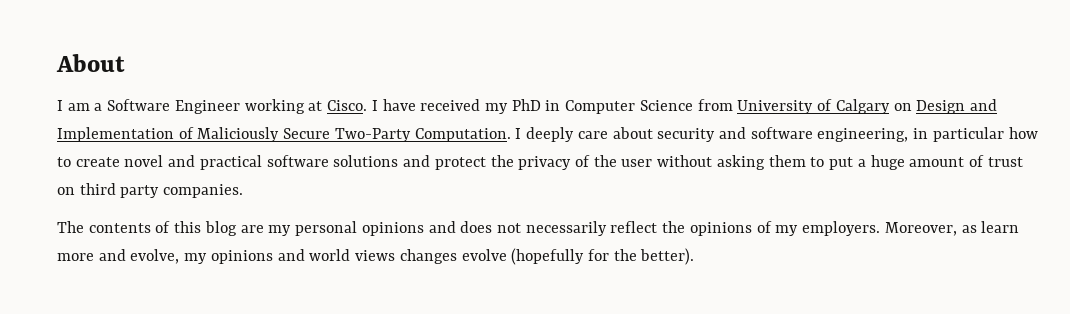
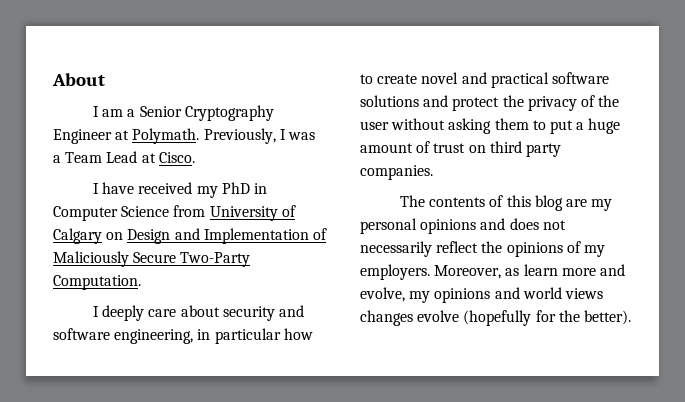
[107,99,305,114] Software Engineer working -> [139,105,274,121] [53,128,315,144] [53,151,138,163] Senior Cryptography Engineer at Polymath. Previously, I was a Team Lead
(368, 105) none -> (195, 157) //
(511, 135) none -> (141, 282) //

